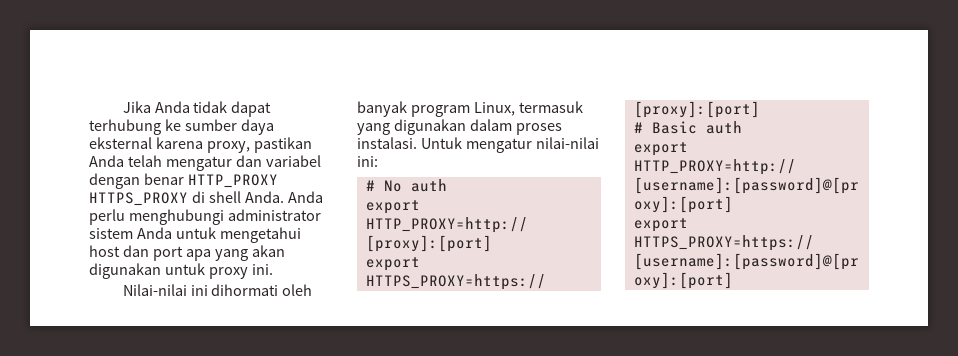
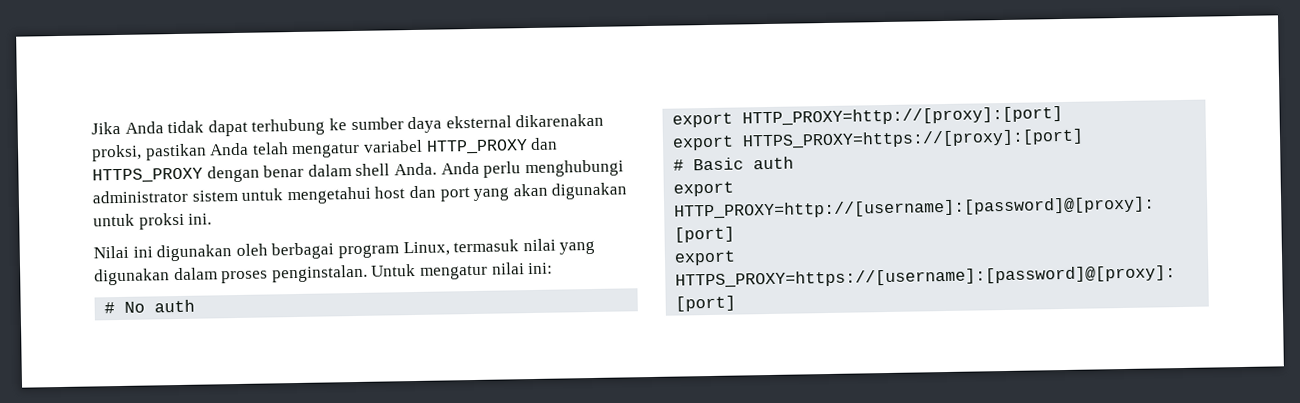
[155,137,250,153] karena proxy, -> [515,113,605,128] [91,144,142,162] dikarenakan proksi,
[235,155,321,167] [89,173,278,189] [89,191,205,206] dan variabel dengan benar HTTP_PROXY HTTPS_PROXY di -> [362,137,559,155] [92,164,352,184] variabel HTTP_PROXY dan HTTPS_PROXY dengan benar dalam
[136,227,172,239] Anda -> (238, 195) none
[185,249,211,261] apa -> (470, 194) none
[208,267,248,279] proxy -> [138,212,185,230] proksi
[122,284,313,296] [357,101,407,117] Nilai-nilai ini dihormati oleh banyak -> [93,242,335,262] Nilai ini digunakan oleh berbagai
(583, 107) none -> [522,238,556,252] nilai
[357,137,417,149] instalasi. -> [271,264,368,283] penginstalan.
[535,137,599,149] nilai-nilai -> [491,262,525,275] nilai

